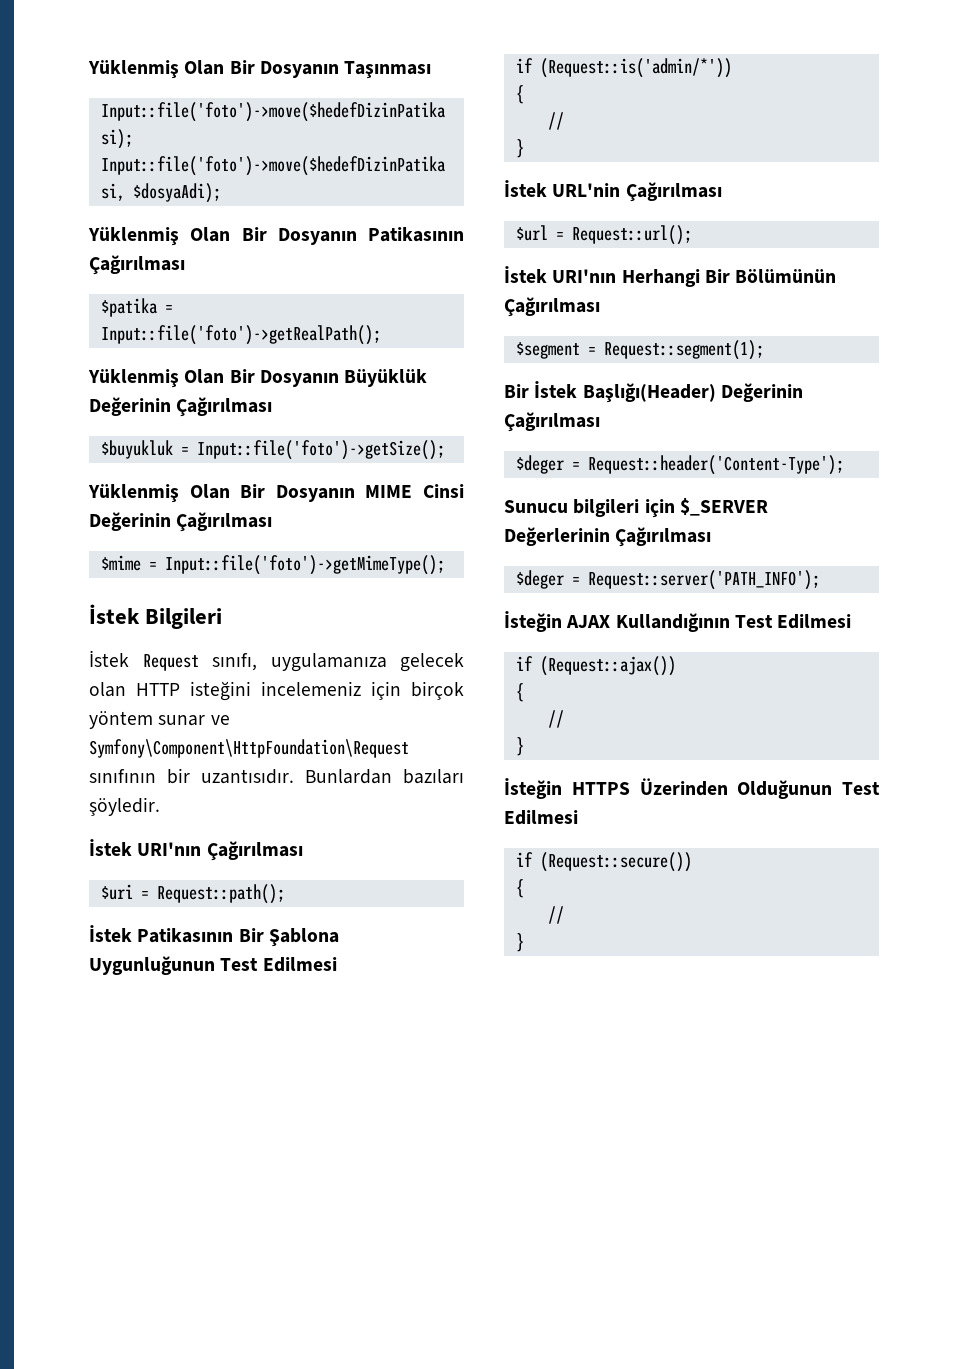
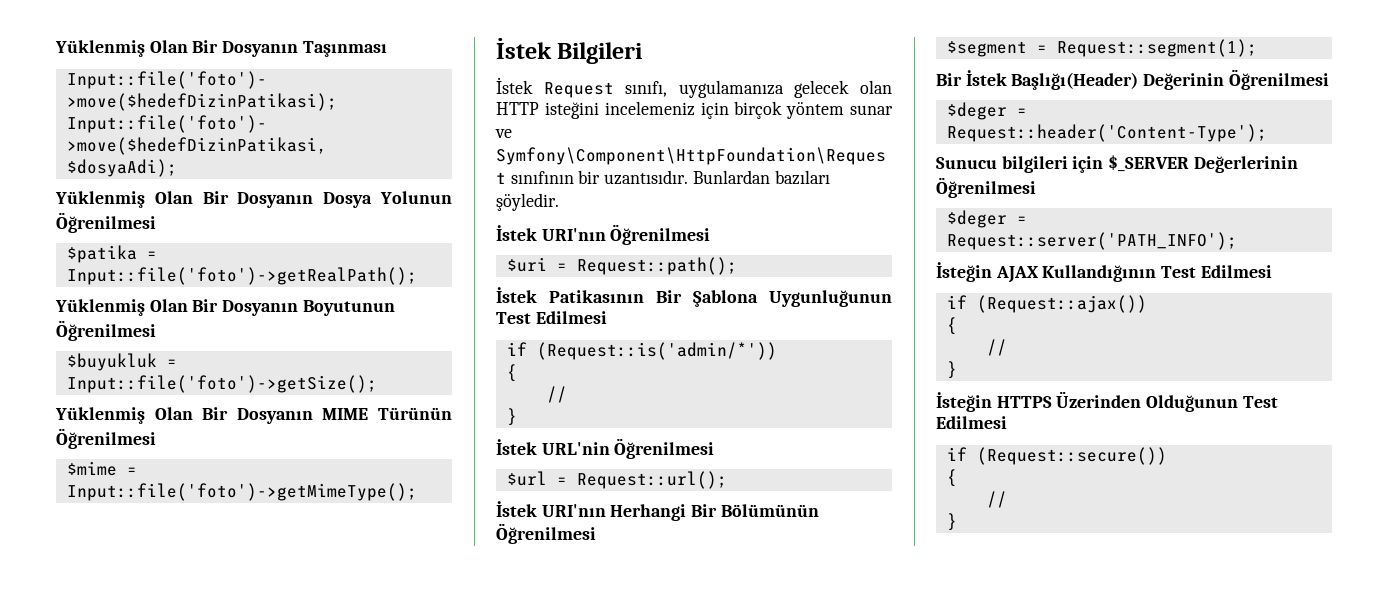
[368,227,464,242] [89,255,185,275] Patikasının Çağırılması -> [323,191,453,208] [56,212,156,233] Dosya Yolunun Öğrenilmesi
[344,369,428,387] [89,397,273,417] Büyüklük Değerinin Çağırılması -> [302,300,395,316] [56,320,156,341] Boyutunun Öğrenilmesi
[423,484,465,498] [89,512,273,532] Cinsi Değerinin Çağırılması -> [378,407,452,420] [56,428,156,449] Türünün Öğrenilmesi
[206,841,303,861] Çağırılması -> [610,224,711,245] Öğrenilmesi
[625,182,722,202] Çağırılması -> [614,438,715,459] Öğrenilmesi
[504,297,600,317] Çağırılması -> [496,523,596,544] Öğrenilmesi
[504,412,600,432] Çağırılması -> [1228,69,1329,90] Öğrenilmesi
[615,527,712,547] Çağırılması -> [936,177,1036,198] Öğrenilmesi

